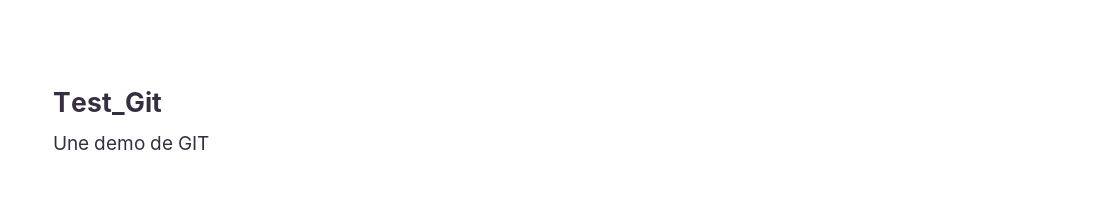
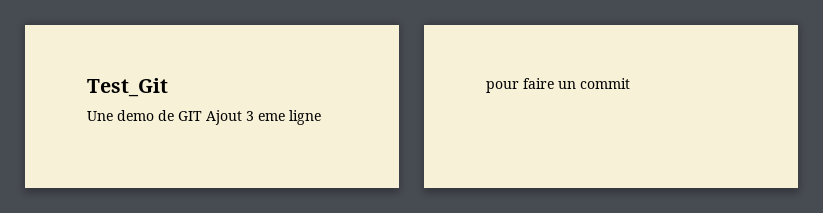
(210, 143) none -> [206,110,321,125] [486,78,630,93] Ajout 3 eme ligne pour faire un commit

